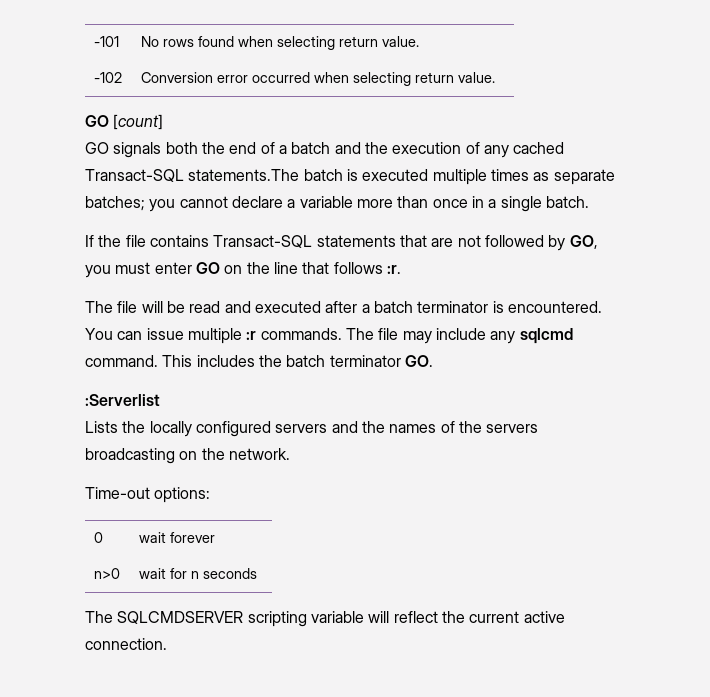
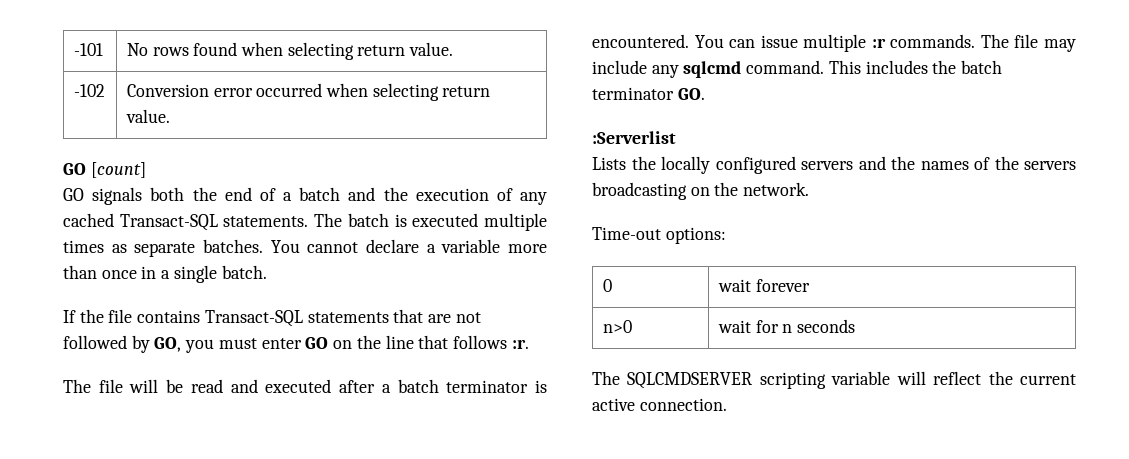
[188,169,300,181] statements.The -> [223,213,343,227] statements. The
[85,196,176,212] batches; you -> [203,239,300,253] batches. You

